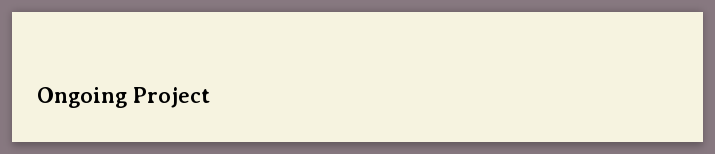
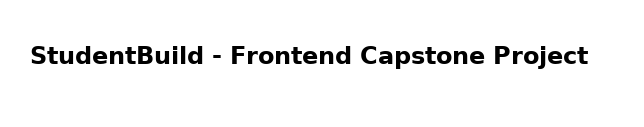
[37,87,127,108] Ongoing -> [30,46,485,69] StudentBuild - Frontend Capstone

